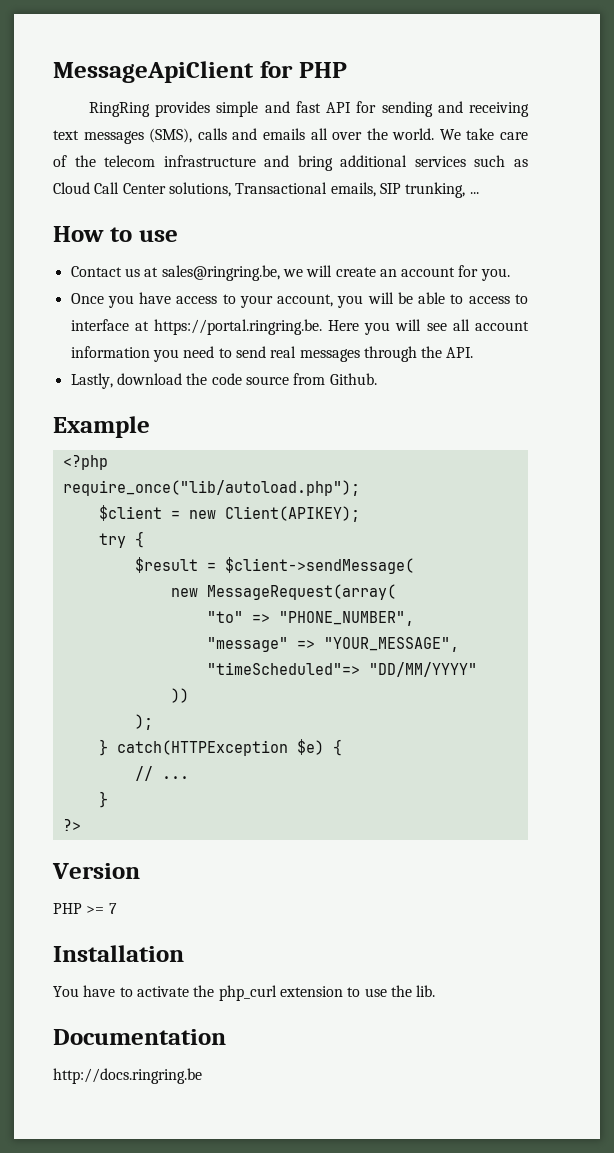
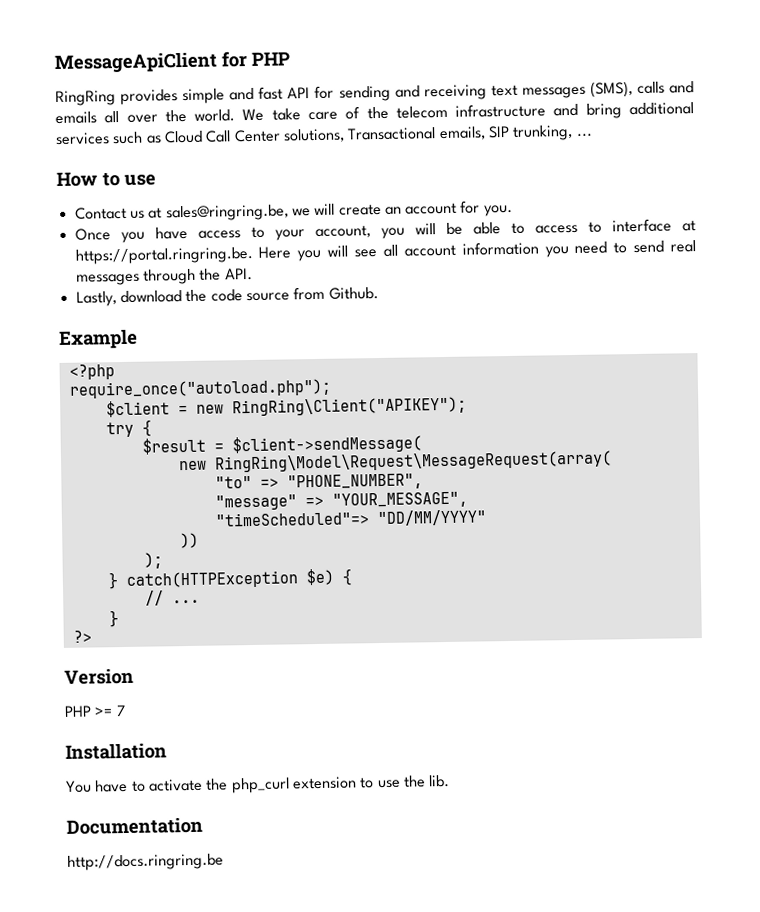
[62,480,360,496] require_once("lib/autoload.php"); -> [68,378,332,399] require_once("autoload.php");
[224,506,360,522] Client(APIKEY); -> [231,396,467,417] RingRing\Client("APIKEY");
[206,584,396,600] MessageRequest(array( -> [213,450,612,473] RingRing\Model\Request\MessageRequest(array(

